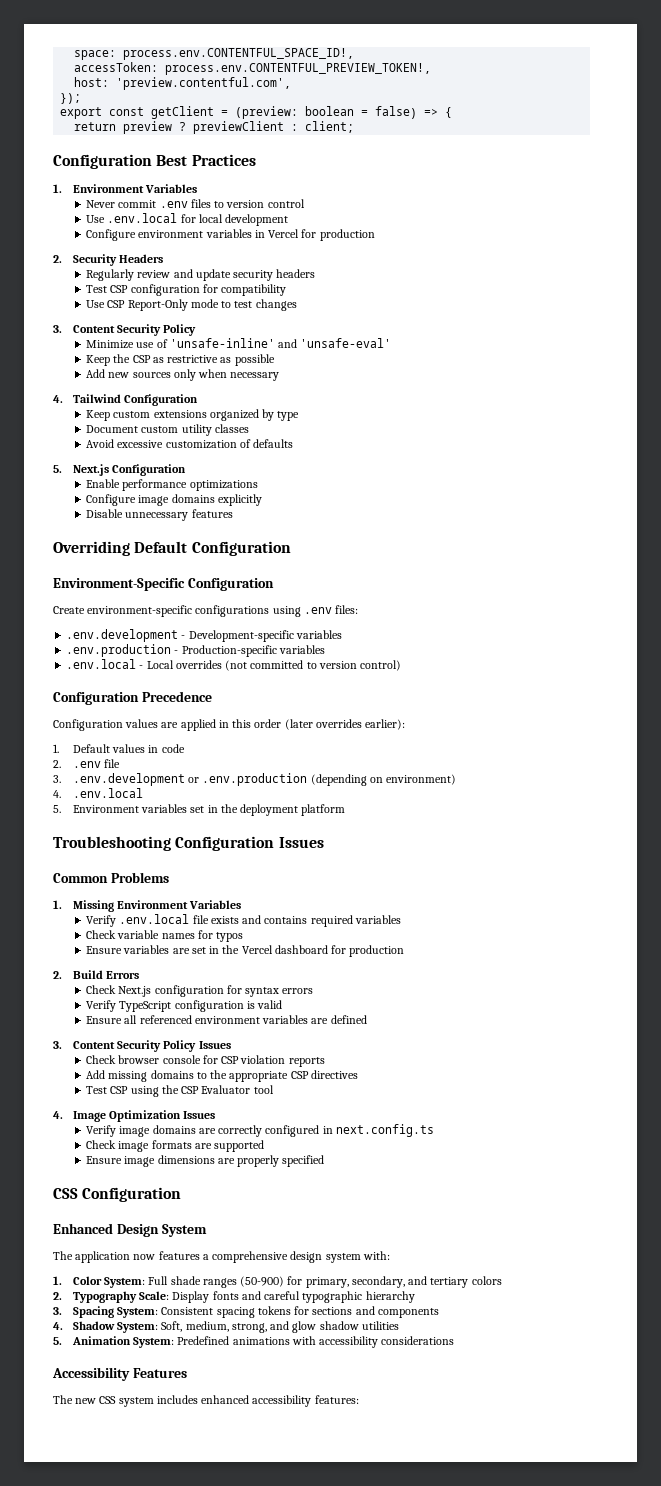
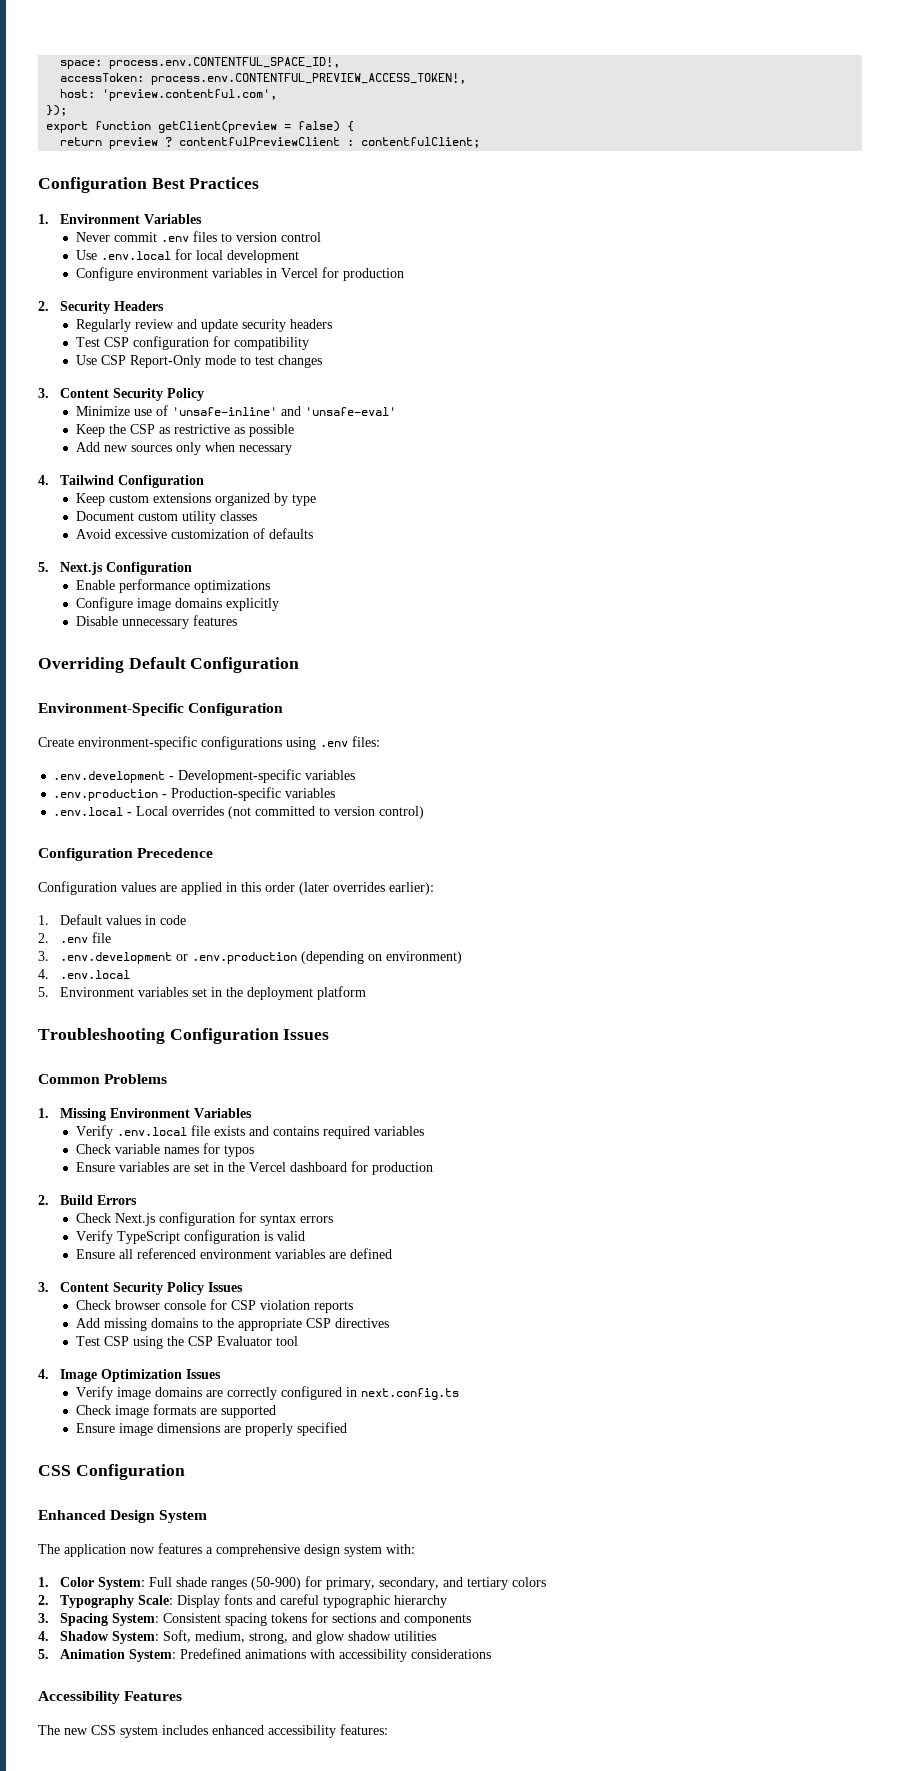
[165,63,432,75] process.env.CONTENTFUL_PREVIEW_TOKEN!, -> [151,73,467,85] process.env.CONTENTFUL_PREVIEW_ACCESS_TOKEN!,
[109,106,355,119] const getClient = (preview: boolean -> [95,121,278,133] function getClient(preview
[424,109,439,116] => -> (341, 126) none
[193,121,355,134] previewClient : client; -> [179,137,481,148] contentfulPreviewClient : contentfulClient;

